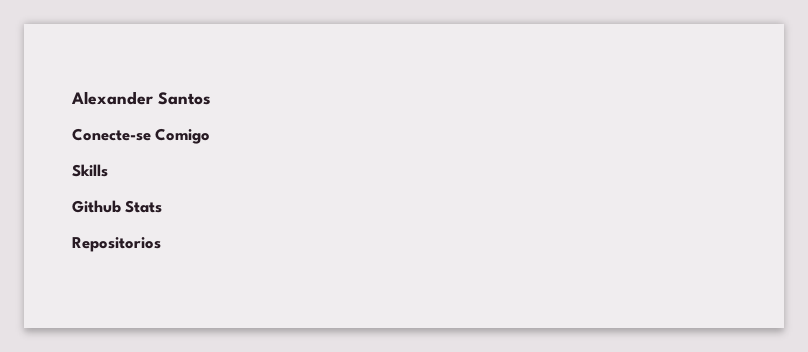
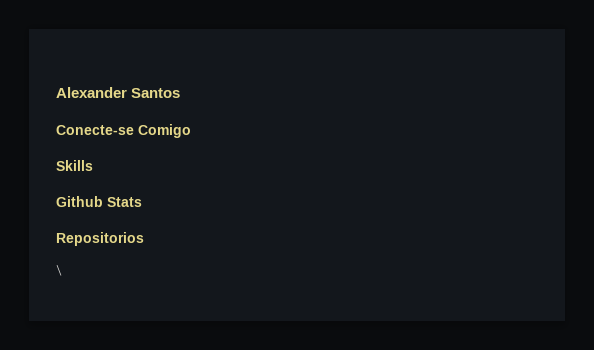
(161, 244) none -> [56,265,62,276] // \

